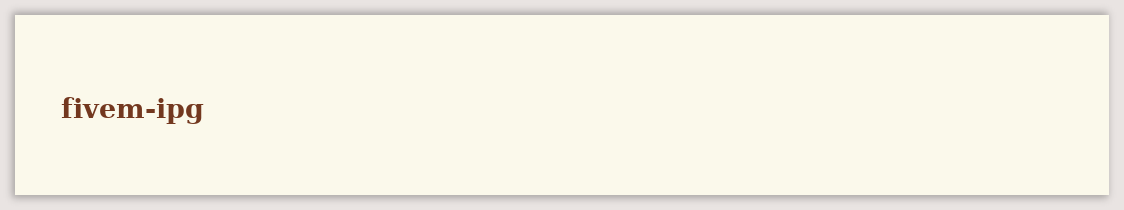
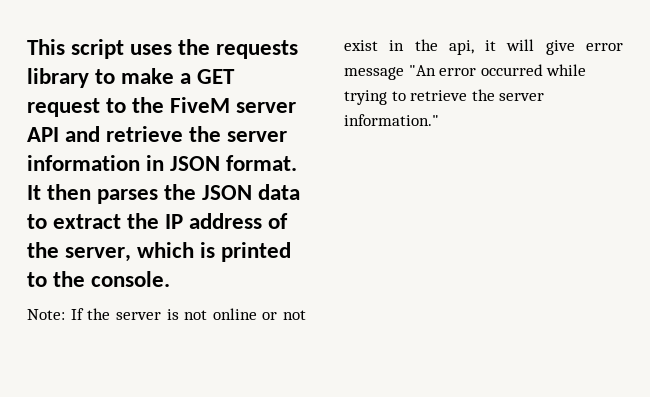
[61,97,204,124] fivem-ipg -> [27,39,299,59] [27,68,236,88] [27,97,297,117] [27,126,288,142] [27,155,298,171] [27,184,301,204] [27,213,289,229] [27,242,292,262] [27,271,171,287] [27,308,306,320] [344,39,623,55] [344,64,587,80] [344,89,545,105] [344,114,439,126] This script uses the requests library to make a GET request to the FiveM server API and retrieve the server information in JSON format. It then parses the JSON data to extract the IP address of the server, which is printed to the console. // Note: If the server is not online or not exist in the api, it will give error message "An error occurred while trying to retrieve the server information."

